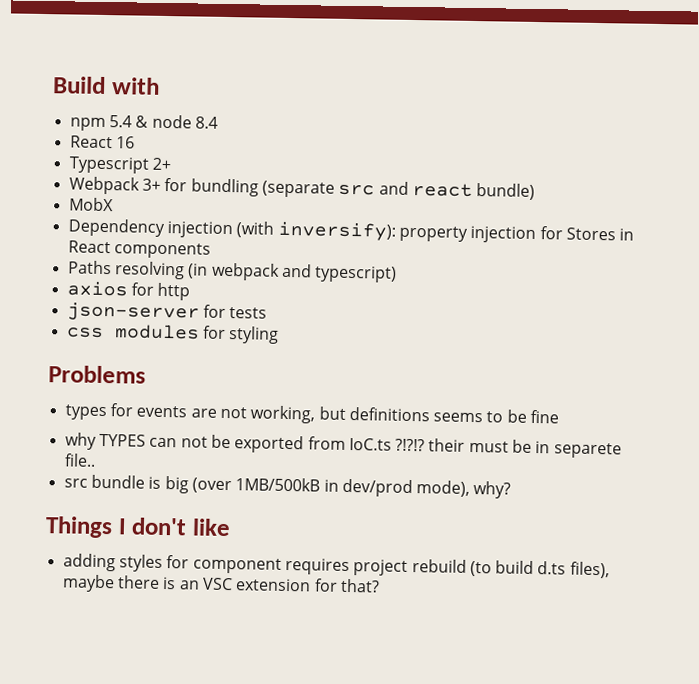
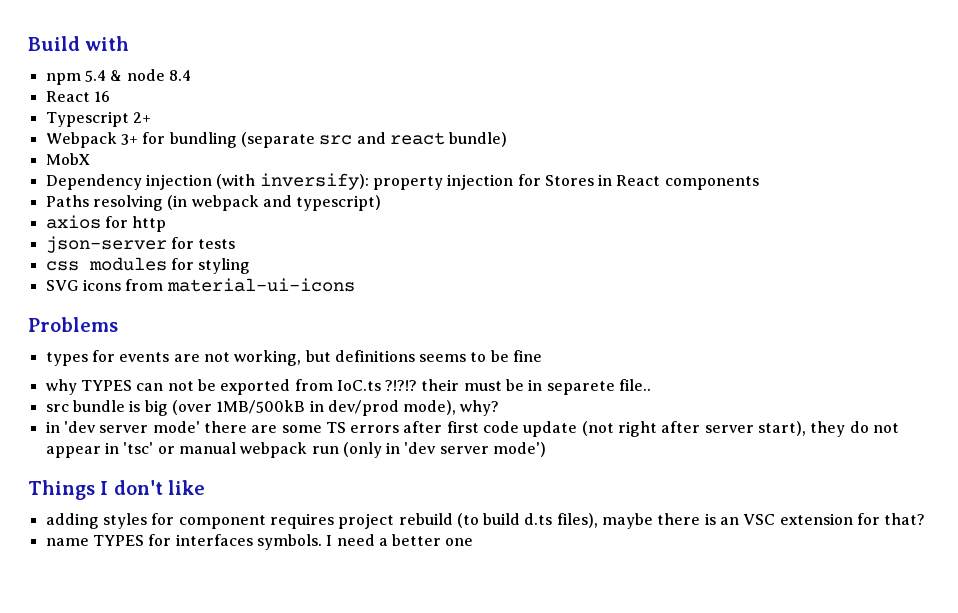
(280, 335) none -> [45,278,355,292] // SVG icons from material-ui-icons
(512, 490) none -> [45,421,900,437] [45,442,547,458] // in 'dev server mode' there are some TS errors after first code update (not right after server start), they do not appear in 'tsc' or manual webpack run (only in 'dev server mode')
(380, 585) none -> [45,534,474,550] // name TYPES for interfaces symbols. I need a better one

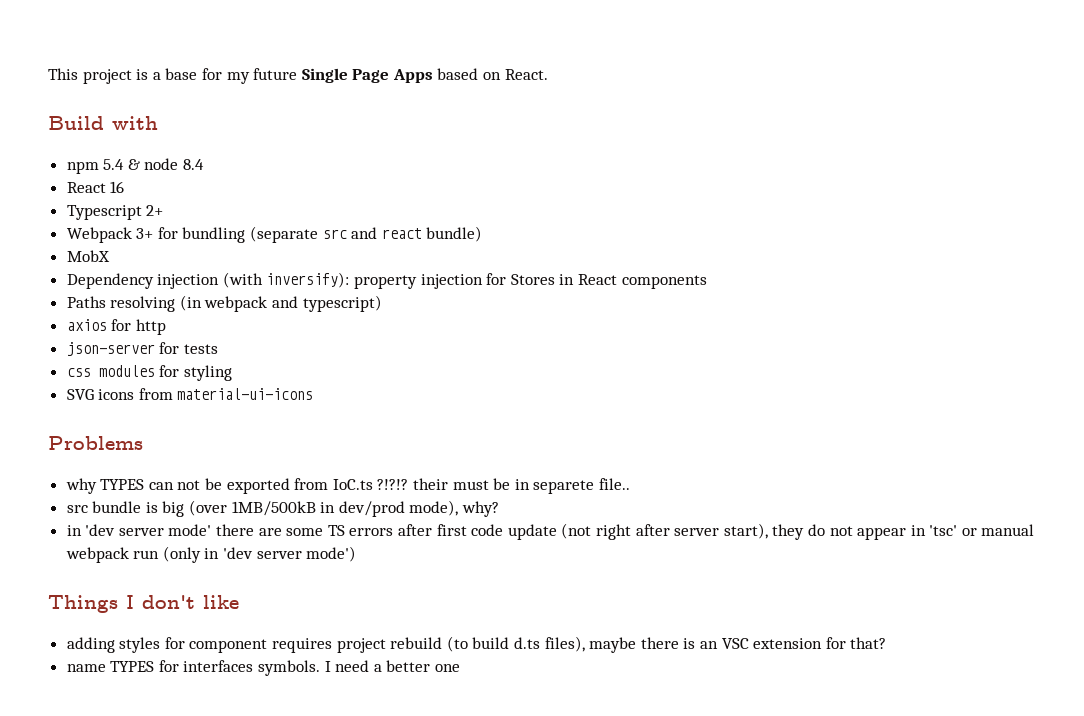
(28, 43) none -> [48,68,548,84] This project is a base for my future Single Page Apps based on React. //
[45,350,543,366] // types for events are not working, but definitions seems to be fine -> (143, 443) none

